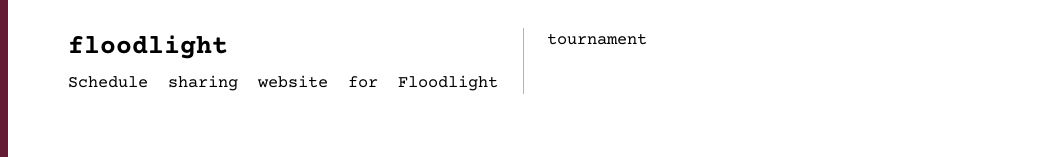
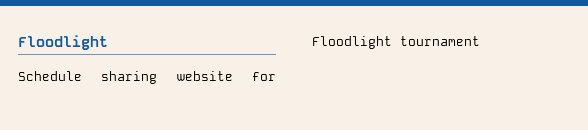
[68,35,228,59] floodlight -> [18,35,108,50] Floodlight

